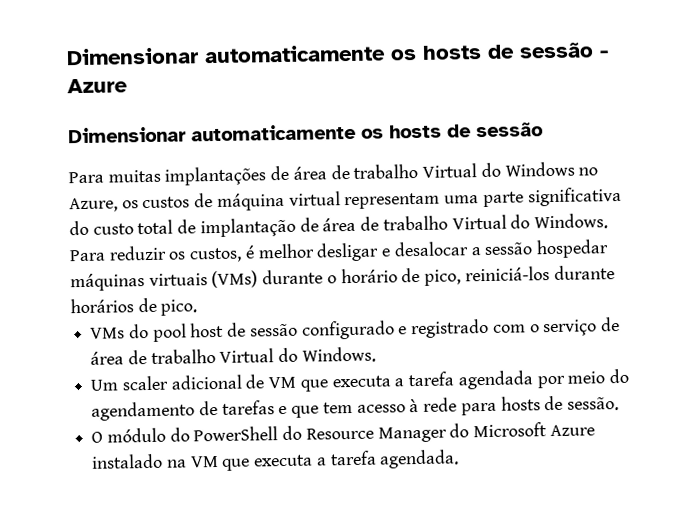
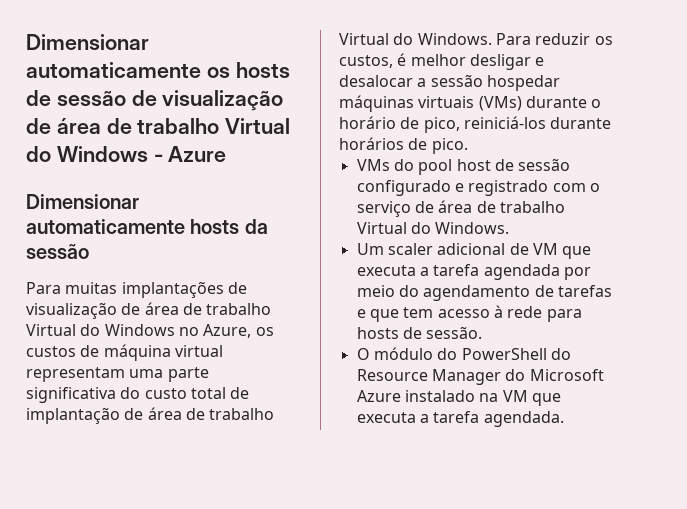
[66,42,594,66] Dimensionar automaticamente os hosts de sessão -> [26,34,149,50] [26,62,290,78] [26,90,284,111] [26,118,291,134] [26,146,148,162] Dimensionar automaticamente os hosts de sessão de visualização de área de trabalho Virtual do Windows
[361,124,471,139] os hosts de -> [190,219,268,234] hosts da
(290, 173) none -> [26,302,141,319] visualização de

